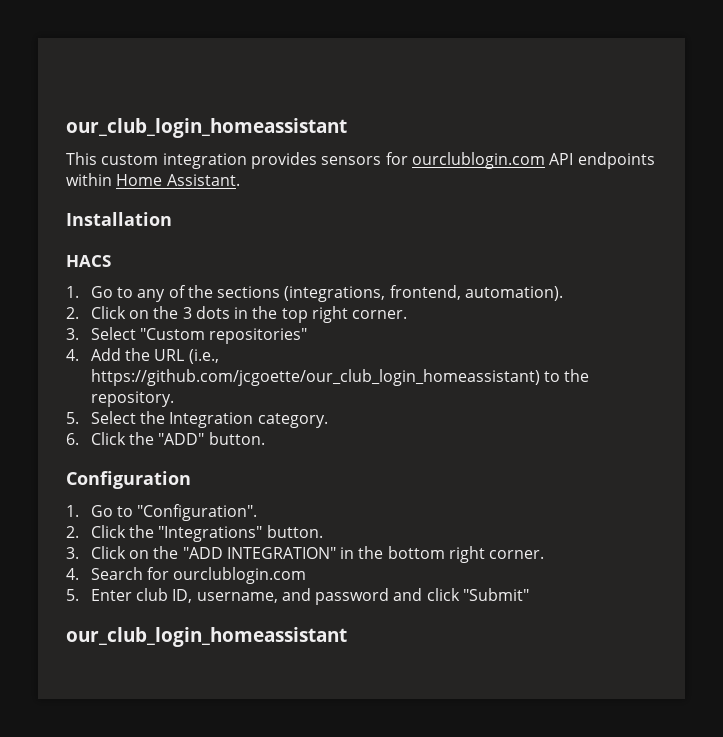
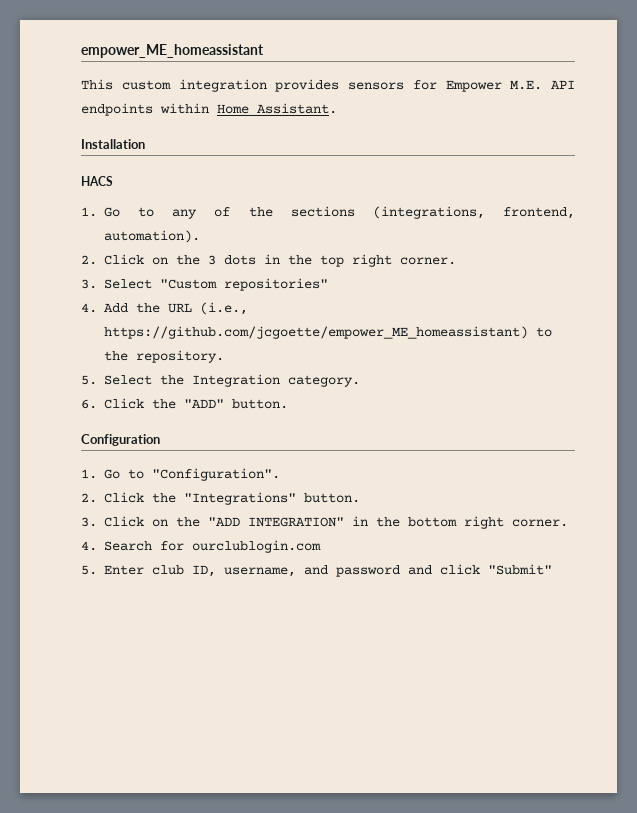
[66,118,347,138] our_club_login_homeassistant -> [81,44,264,58] empower_ME_homeassistant
[411,152,545,169] ourclublogin.com -> [445,80,543,92] Empower M.E.
[90,369,540,386] https://github.com/jcgoette/our_club_login_homeassistant) -> [104,326,528,339] https://github.com/jcgoette/empower_ME_homeassistant)
[66,627,347,647] // our_club_login_homeassistant -> (552, 569) none

